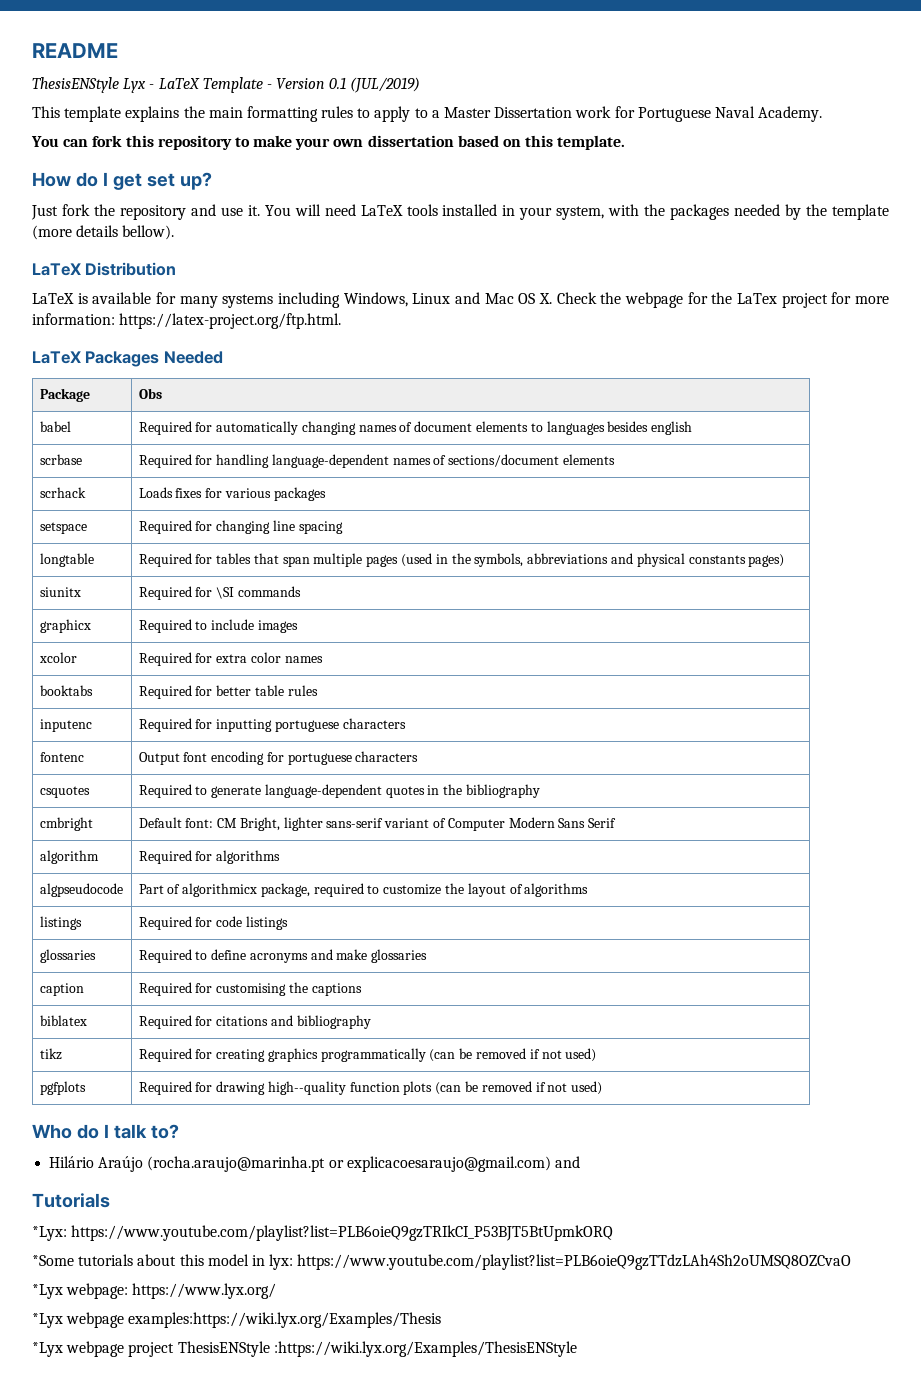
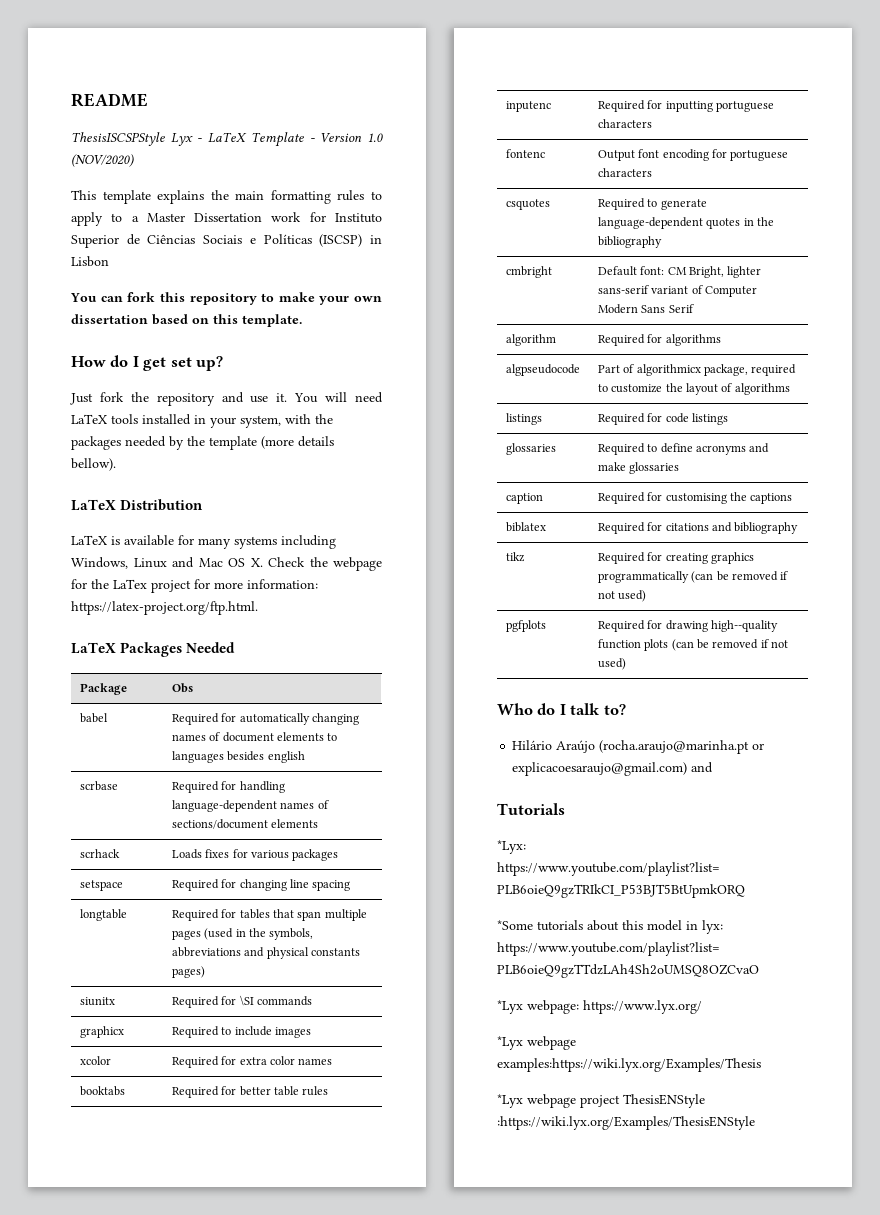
[32,77,119,93] ThesisENStyle -> [71,132,165,146] ThesisISCSPStyle
[329,77,421,93] 0.1 (JUL/2019) -> [367,133,384,142] [71,154,134,167] 1.0 (NOV/2020)
[637,106,823,122] Portuguese Naval Academy. -> [335,213,382,223] [71,234,383,248] [71,256,109,267] Instituto Superior de Ciências Sociais e Políticas (ISCSP) in Lisbon

